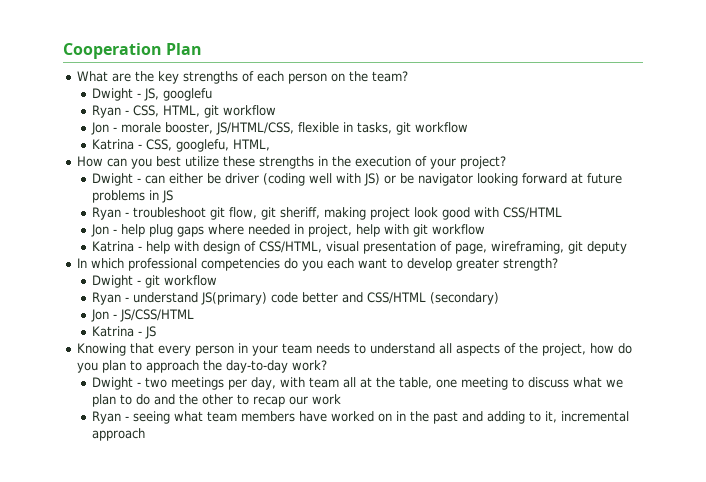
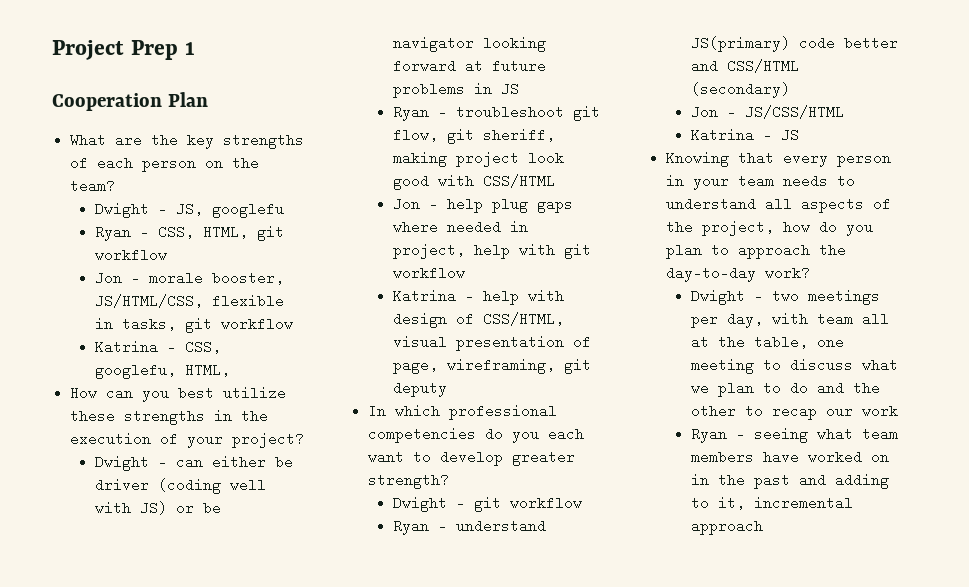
(63, 51) none -> [52,40,195,60] Project Prep 1 //

